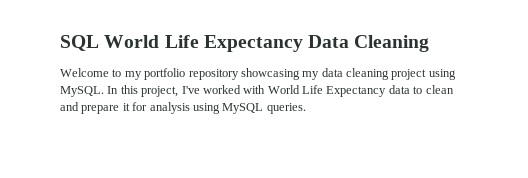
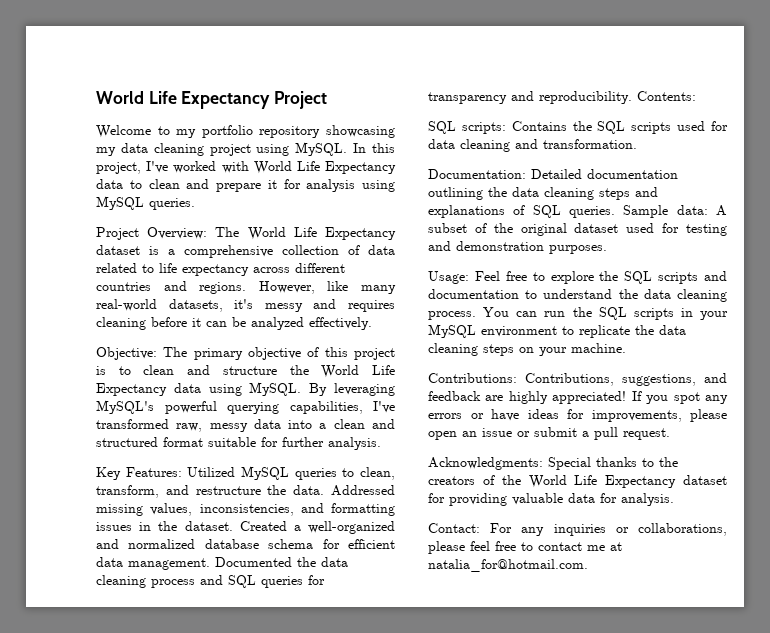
[60,35,430,52] SQL World Life Expectancy Data Cleaning -> [96,91,328,109] World Life Expectancy Project
(306, 108) none -> [96,227,396,240] [96,245,395,258] [96,263,345,276] [96,281,396,294] [96,299,395,312] [96,317,372,330] [96,347,395,360] [96,365,396,378] [96,382,395,396] [96,400,395,414] [96,419,395,432] [96,437,381,450] [96,466,395,480] [96,485,395,498] [96,503,395,516] [96,521,395,534] [96,539,395,549] [96,557,348,570] [96,575,325,588] [428,91,696,104] [428,121,728,134] [428,139,637,152] [428,169,678,179] [428,187,658,200] [428,205,727,218] [428,223,727,236] [428,241,607,254] [428,271,727,284] [428,289,727,302] [428,307,728,320] [428,324,686,338] [428,343,626,356] [428,373,727,386] [428,391,728,404] [428,409,727,422] [428,427,670,440] [428,457,678,470] [428,475,727,488] [428,493,674,506] [428,523,727,536] [428,541,622,554] [428,559,588,572] // Project Overview: The World Life Expectancy dataset is a comprehensive collection of data related to life expectancy across different countries and regions. However, like many real-world datasets, it's messy and requires cleaning before it can be analyzed effectively. // Objective: The primary objective of this project is to clean and structure the World Life Expectancy data using MySQL. By leveraging MySQL's powerful querying capabilities, I've transformed raw, messy data into a clean and structured format suitable for further analysis. // Key Features: Utilized MySQL queries to clean, transform, and restructure the data. Addressed missing values, inconsistencies, and formatting issues in the dataset. Created a well-organized and normalized database schema for efficient data management. Documented the data cleaning process and SQL queries for transparency and reproducibility. Contents: // SQL scripts: Contains the SQL scripts used for data cleaning and transformation. // Documentation: Detailed documentation outlining the data cleaning steps and explanations of SQL queries. Sample data: A subset of the original dataset used for testing and demonstration purposes. // Usage: Feel free to explore the SQL scripts and documentation to understand the data cleaning process. You can run the SQL scripts in your MySQL environment to replicate the data cleaning steps on your machine. // Contributions: Contributions, suggestions, and feedback are highly appreciated! If you spot any errors or have ideas for improvements, please open an issue or submit a pull request. // Acknowledgments: Special thanks to the creators of the World Life Expectancy dataset for providing valuable data for analysis. // Contact: For any inquiries or collaborations, please feel free to contact me at natalia_for@hotmail.com.

